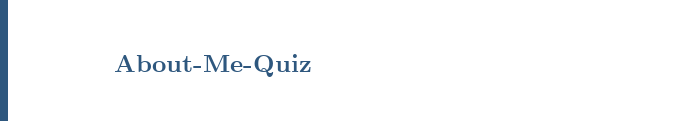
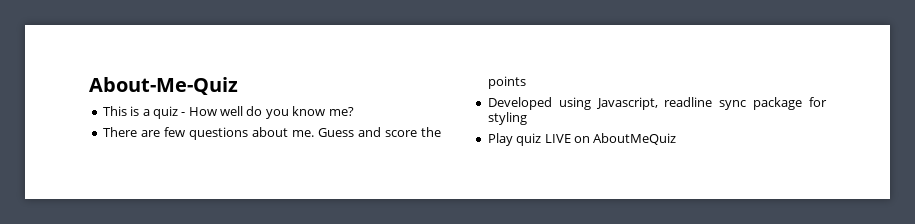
(312, 65) none -> [102,106,354,119] [102,127,441,140] [487,76,526,89] [487,97,827,110] [487,112,527,125] [487,133,677,146] // This is a quiz - How well do you know me? // There are few questions about me. Guess and score the points // Developed using Javascript, readline sync package for styling // Play quiz LIVE on AboutMeQuiz

